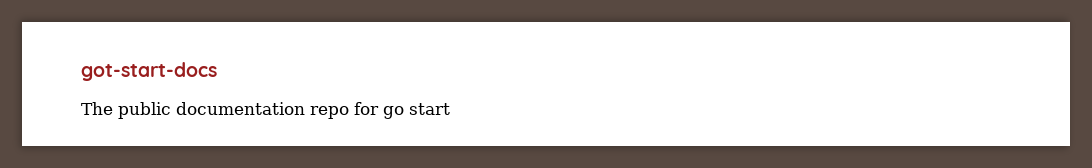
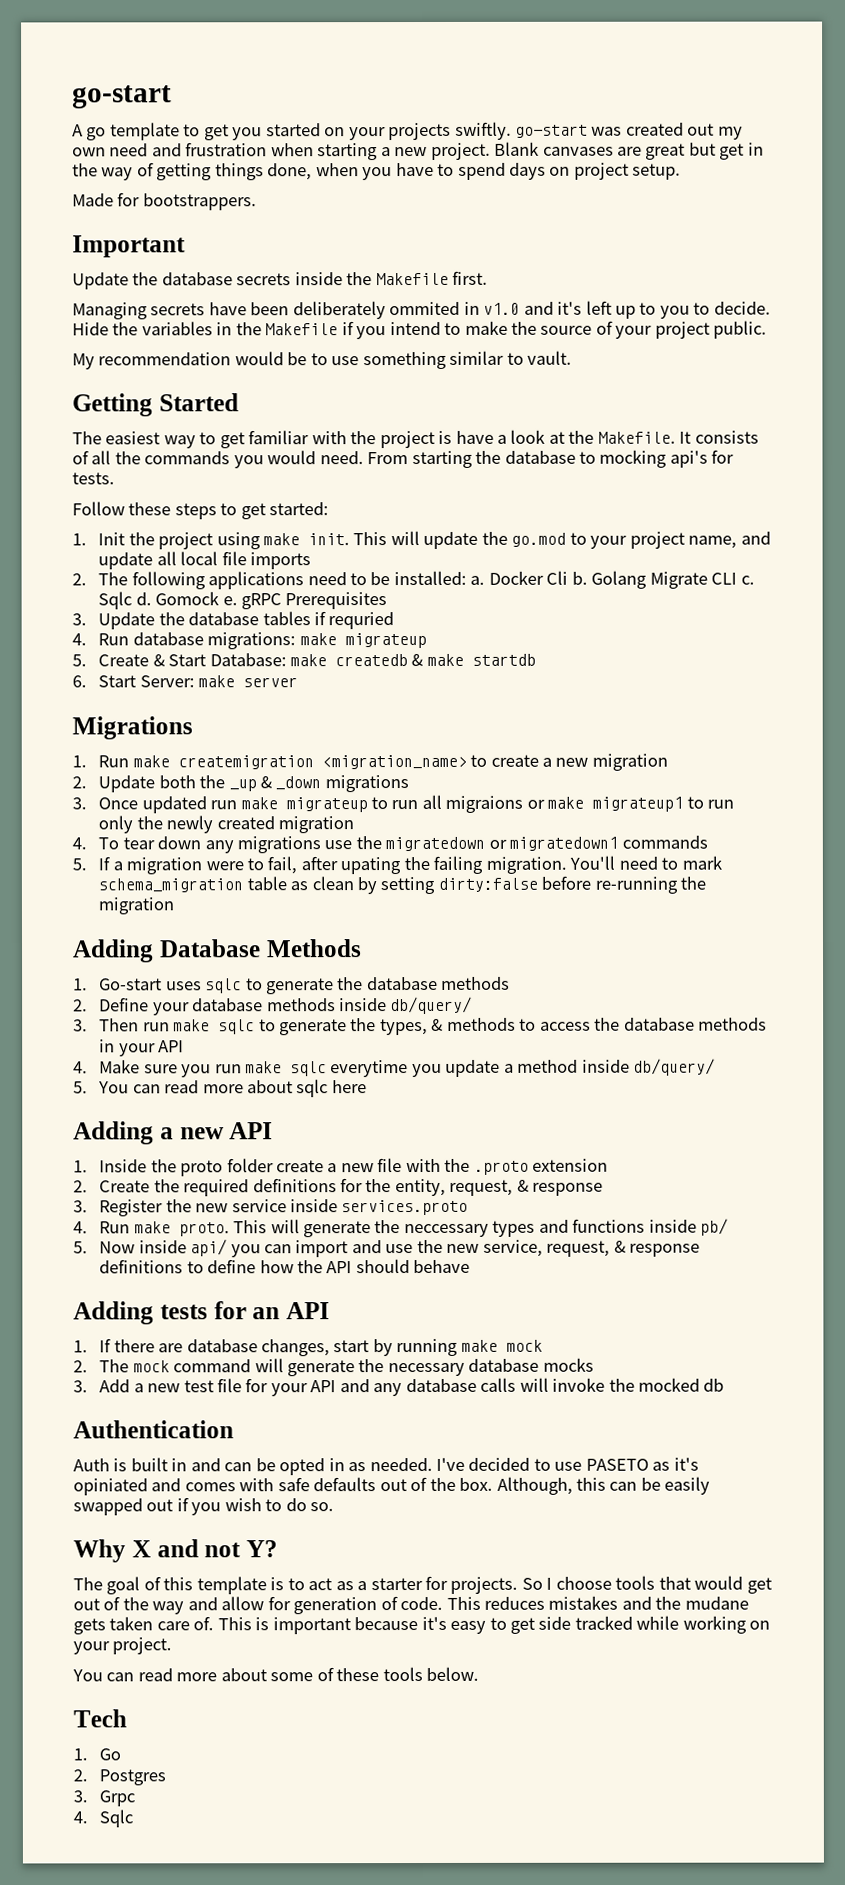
[81,62,217,81] [81,102,450,119] got-start-docs // The public documentation repo for go start -> [72,85,172,109] [72,121,743,141] [72,141,764,161] [72,162,682,181] [72,192,257,211] [72,235,186,258] [72,270,489,290] [72,300,771,320] [72,320,768,340] [72,350,573,370] [72,393,239,417] [72,429,759,449] [72,449,735,469] [72,472,115,485] [72,501,330,520] [72,531,771,550] [98,551,311,570] [72,570,755,590] [98,591,388,610] [72,611,395,630] [72,632,427,650] [72,653,536,667] [72,675,299,688] [72,716,193,740] [72,753,668,771] [72,775,409,793] [72,794,735,814] [98,815,354,834] [72,835,708,854] [72,855,722,875] [98,875,707,895] [98,897,175,915] [72,939,362,963] [73,976,511,995] [73,996,473,1016] [73,1017,768,1036] [99,1039,185,1057] [73,1058,716,1078] [73,1079,367,1098] [73,1121,274,1145] [73,1158,609,1177] [73,1178,604,1197] [73,1199,469,1217] [73,1218,729,1238] [73,1239,701,1258] [99,1259,471,1274] [73,1301,330,1325] [73,1338,543,1357] [73,1357,594,1377] [73,1377,725,1397] [73,1420,234,1439] [73,1457,699,1476] [73,1476,711,1496] [73,1497,335,1516] [73,1539,278,1563] [73,1575,772,1595] [73,1595,749,1615] [73,1615,771,1635] [73,1637,173,1655] [72,1666,480,1682] [73,1709,127,1728] [73,1748,122,1761] [73,1769,167,1786] [73,1790,136,1807] [73,1809,134,1828] go-start // A go template to get you started on your projects swiftly. go-start was created out my own need and frustration when starting a new project. Blank canvases are great but get in the way of getting things done, when you have to spend days on project setup. // Made for bootstrappers. // Important // Update the database secrets inside the Makefile first. // Managing secrets have been deliberately ommited in v1.0 and it's left up to you to decide. Hide the variables in the Makefile if you intend to make the source of your project public. // My recommendation would be to use something similar to vault. // Getting Started // The easiest way to get familiar with the project is have a look at the Makefile. It consists of all the commands you would need. From starting the database to mocking api's for tests. // Follow these steps to get started: // 1. Init the project using make init. This will update the go.mod to your project name, and update all local file imports // 2. The following applications need to be installed: a. Docker Cli b. Golang Migrate CLI c. Sqlc d. Gomock e. gRPC Prerequisites // 3. Update the database tables if requried // 4. Run database migrations: make migrateup // 5. Create & Start Database: make createdb & make startdb // 6. Start Server: make server // Migrations // 1. Run make createmigration <migration_name> to create a new migration // 2. Update both the _up & _down migrations // 3. Once updated run make migrateup to run all migraions or make migrateup1 to run only the newly created migration // 4. To tear down any migrations use the migratedown or migratedown1 commands // 5. If a migration were to fail, after upating the failing migration. You'll need to mark schema_migration table as clean by setting dirty:false before re-running the migration // Adding Database Methods // 1. Go-start uses sqlc to generate the database methods // 2. Define your database methods inside db/query/ // 3. Then run make sqlc to generate the types, & methods to access the database methods in your API // 4. Make sure you run make sqlc everytime you update a method inside db/query/ // 5. You can read more about sqlc here // Adding a new API // 1. Inside the proto folder create a new file with the .proto extension // 2. Create the required definitions for the entity, request, & response // 3. Register the new service inside services.proto // 4. Run make proto. This will generate the neccessary types and functions inside pb/ // 5. Now inside api/ you can import and use the new service, request, & response definitions to define how the API should behave // Adding tests for an API // 1. If there are database changes, start by running make mock // 2. The mock command will generate the necessary database mocks // 3. Add a new test file for your API and any database calls will invoke the mocked db // Authentication // Auth is built in and can be opted in as needed. I've decided to use PASETO as it's opiniated and comes with safe defaults out of the box. Although, this can be easily swapped out if you wish to do so. // Why X and not Y? // The goal of this template is to act as a starter for projects. So I choose tools that would get out of the way and allow for generation of code. This reduces mistakes and the mudane gets taken care of. This is important because it's easy to get side tracked while working on your project. // You can read more about some of these tools below. // Tech // 1. Go // 2. Postgres // 3. Grpc // 4. Sqlc

